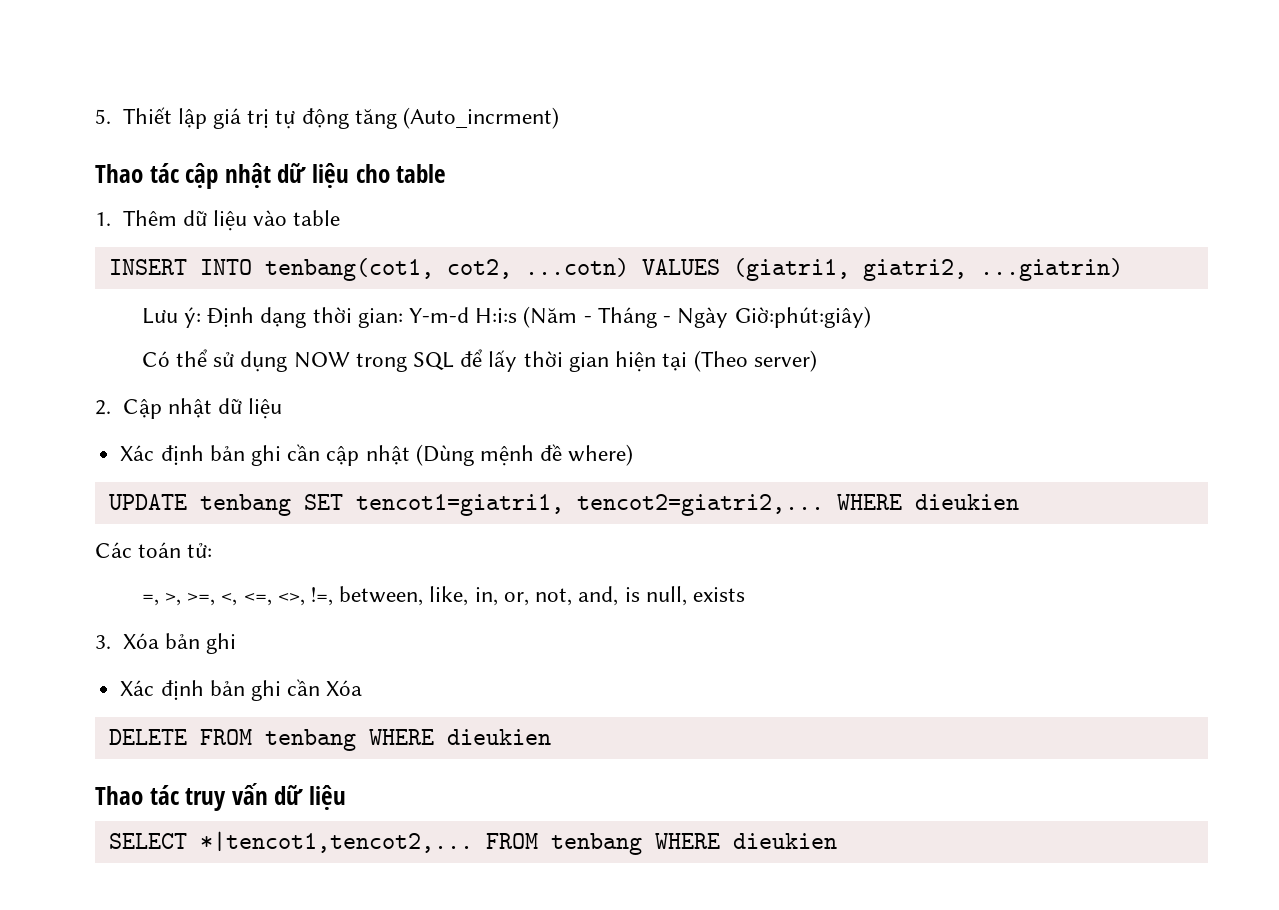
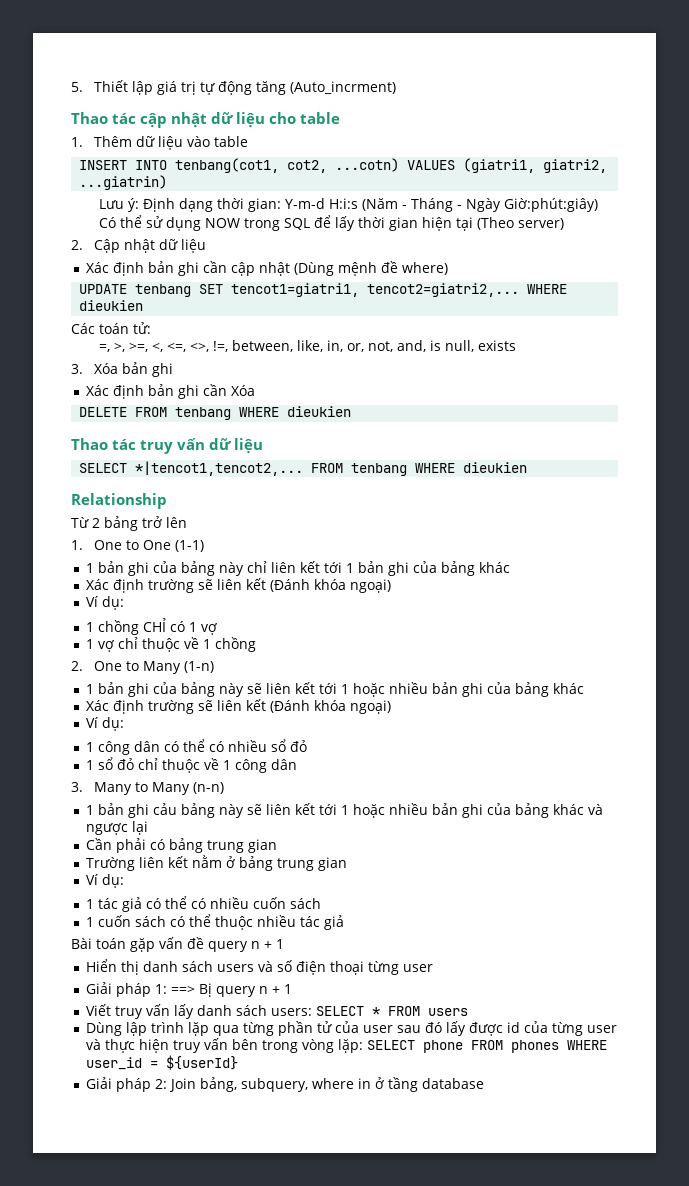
(837, 841) none -> [71,493,167,509] [71,516,187,531] [71,540,204,552] [86,561,511,576] [86,578,392,593] [86,596,125,610] [86,618,218,635] [86,637,257,652] [71,661,214,674] [86,682,585,697] [86,699,392,714] [86,717,125,731] [86,739,308,755] [86,757,298,773] [71,782,224,795] [86,803,604,818] [86,821,149,835] [86,838,278,853] [86,855,348,871] [86,874,125,888] [86,896,322,912] [86,914,345,930] [71,937,284,952] [86,959,434,975] [86,982,293,997] [86,1004,469,1019] [86,1021,618,1036] [86,1038,608,1053] [86,1055,239,1070] [86,1077,485,1092] // Relationship // Từ 2 bảng trở lên // 1. One to One (1-1) // 1 bản ghi của bảng này chỉ liên kết tới 1 bản ghi của bảng khác // Xác định trường sẽ liên kết (Đánh khóa ngoại) // Ví dụ: // 1 chồng CHỈ có 1 vợ // 1 vợ chỉ thuộc về 1 chồng // 2. One to Many (1-n) // 1 bản ghi của bảng này sẽ liên kết tới 1 hoặc nhiều bản ghi của bảng khác // Xác định trường sẽ liên kết (Đánh khóa ngoại) // Ví dụ: // 1 công dân có thể có nhiều sổ đỏ // 1 sổ đỏ chỉ thuộc về 1 công dân // 3. Many to Many (n-n) // 1 bản ghi cảu bảng này sẽ liên kết tới 1 hoặc nhiều bản ghi của bảng khác và ngược lại // Cần phải có bảng trung gian // Trường liên kết nằm ở bảng trung gian // Ví dụ: // 1 tác giả có thể có nhiều cuốn sách // 1 cuốn sách có thể thuộc nhiều tác giả // Bài toán gặp vấn đề query n + 1 // Hiển thị danh sách users và số điện thoại từng user // Giải pháp 1: ==> Bị query n + 1 // Viết truy vấn lấy danh sách users: SELECT * FROM users // Dùng lập trình lặp qua từng phần tử của user sau đó lấy được id của từng user và thực hiện truy vấn bên trong vòng lặp: SELECT phone FROM phones WHERE user_id = ${userId} // Giải pháp 2: Join bảng, subquery, where in ở tầng database

